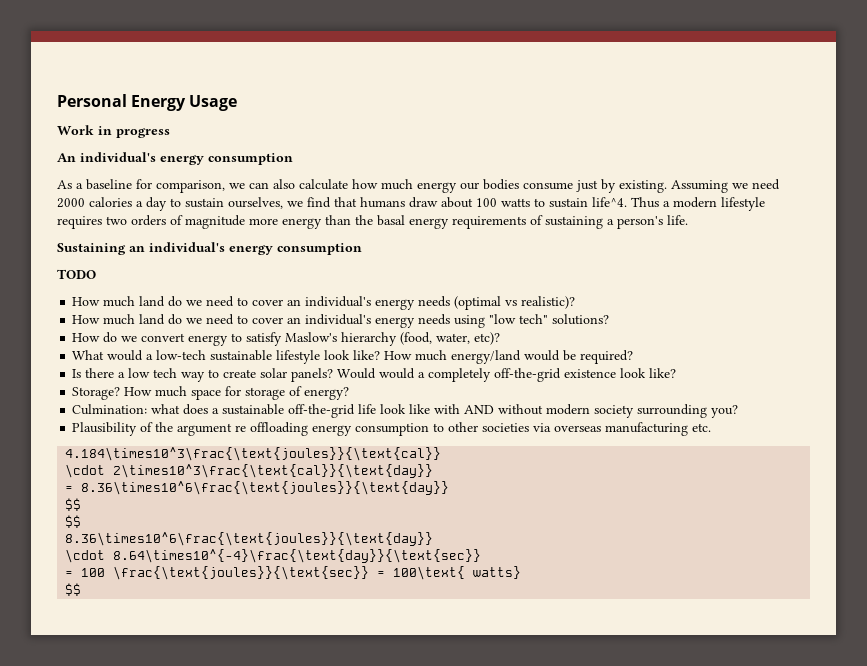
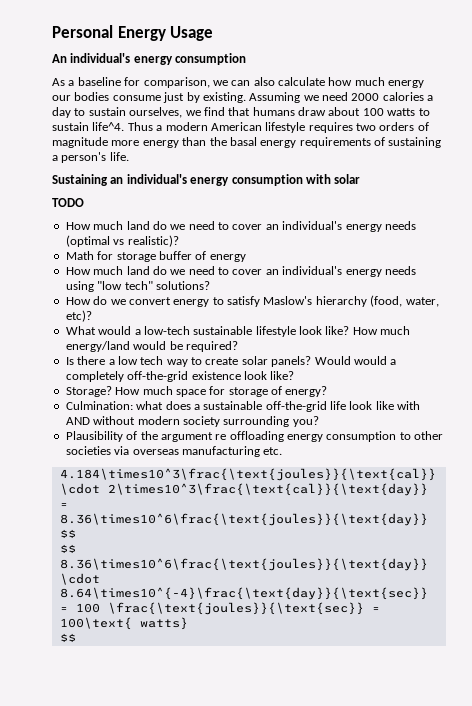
[57,125,170,138] // Work in progress -> (214, 33) none
(717, 202) none -> [210,122,262,131] American
(362, 249) none -> [305,174,361,184] with solar
(576, 302) none -> [65,251,246,262] // Math for storage buffer of energy

